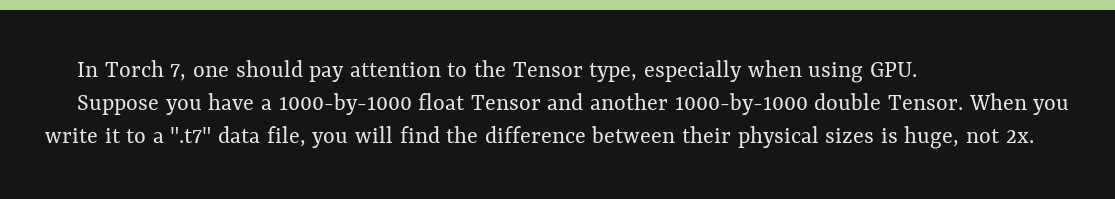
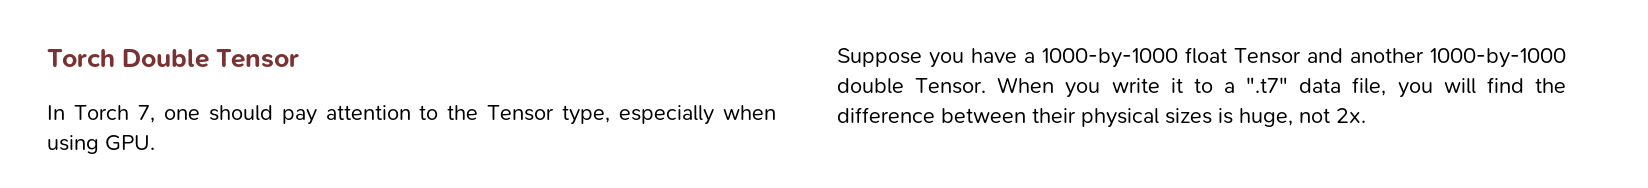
(77, 69) none -> [47,49,300,68] Torch Double Tensor //

